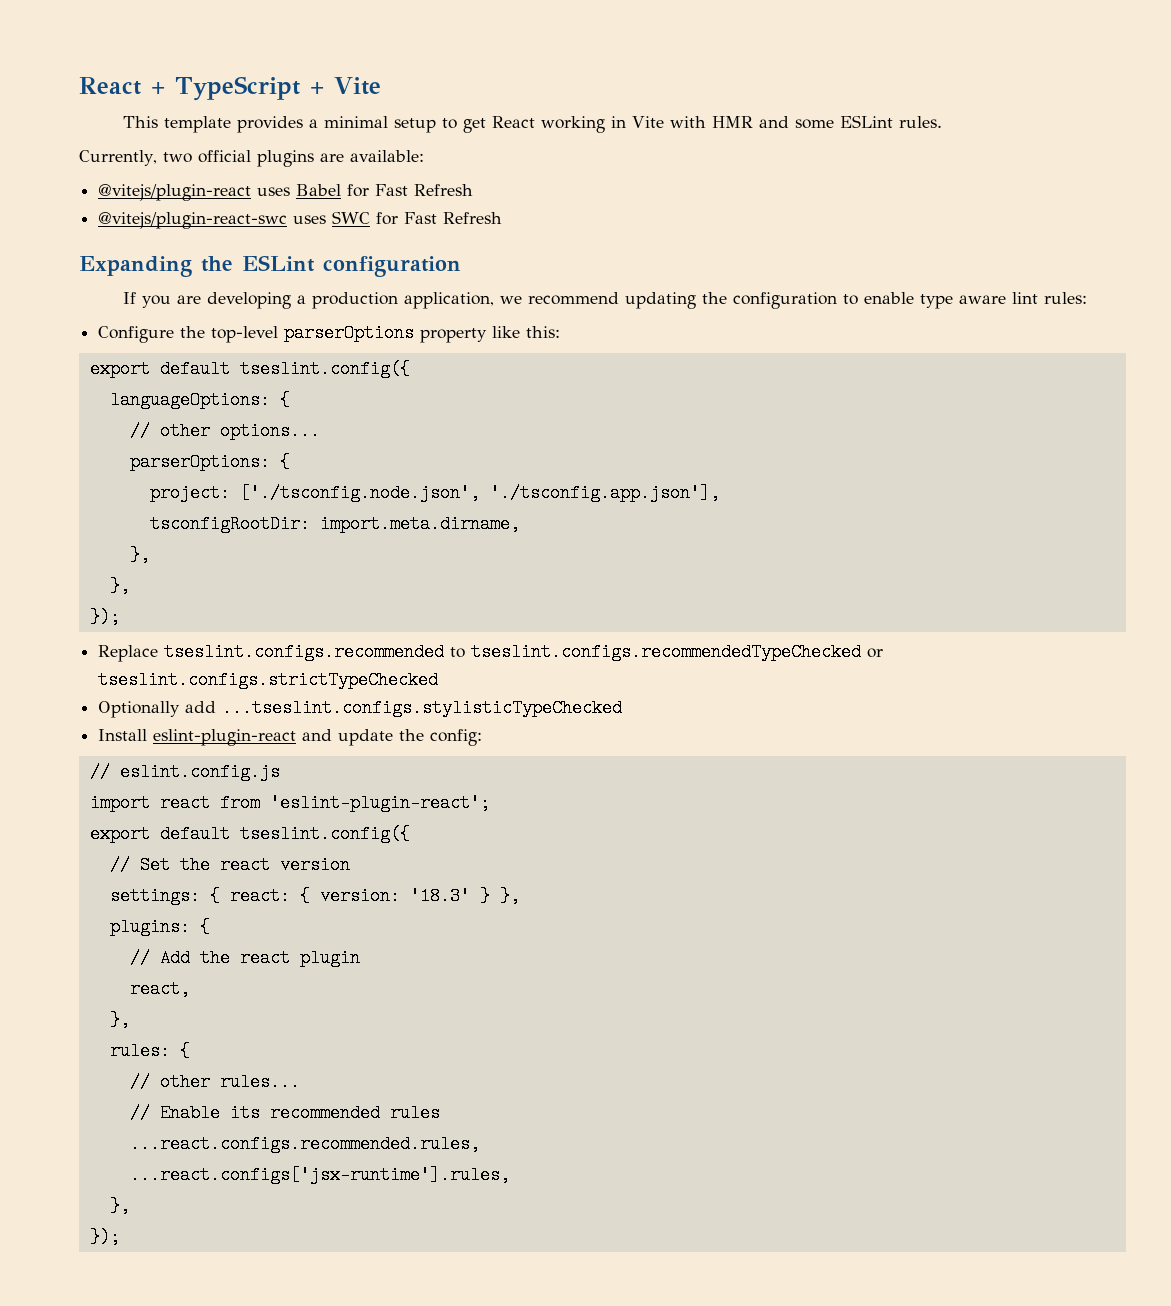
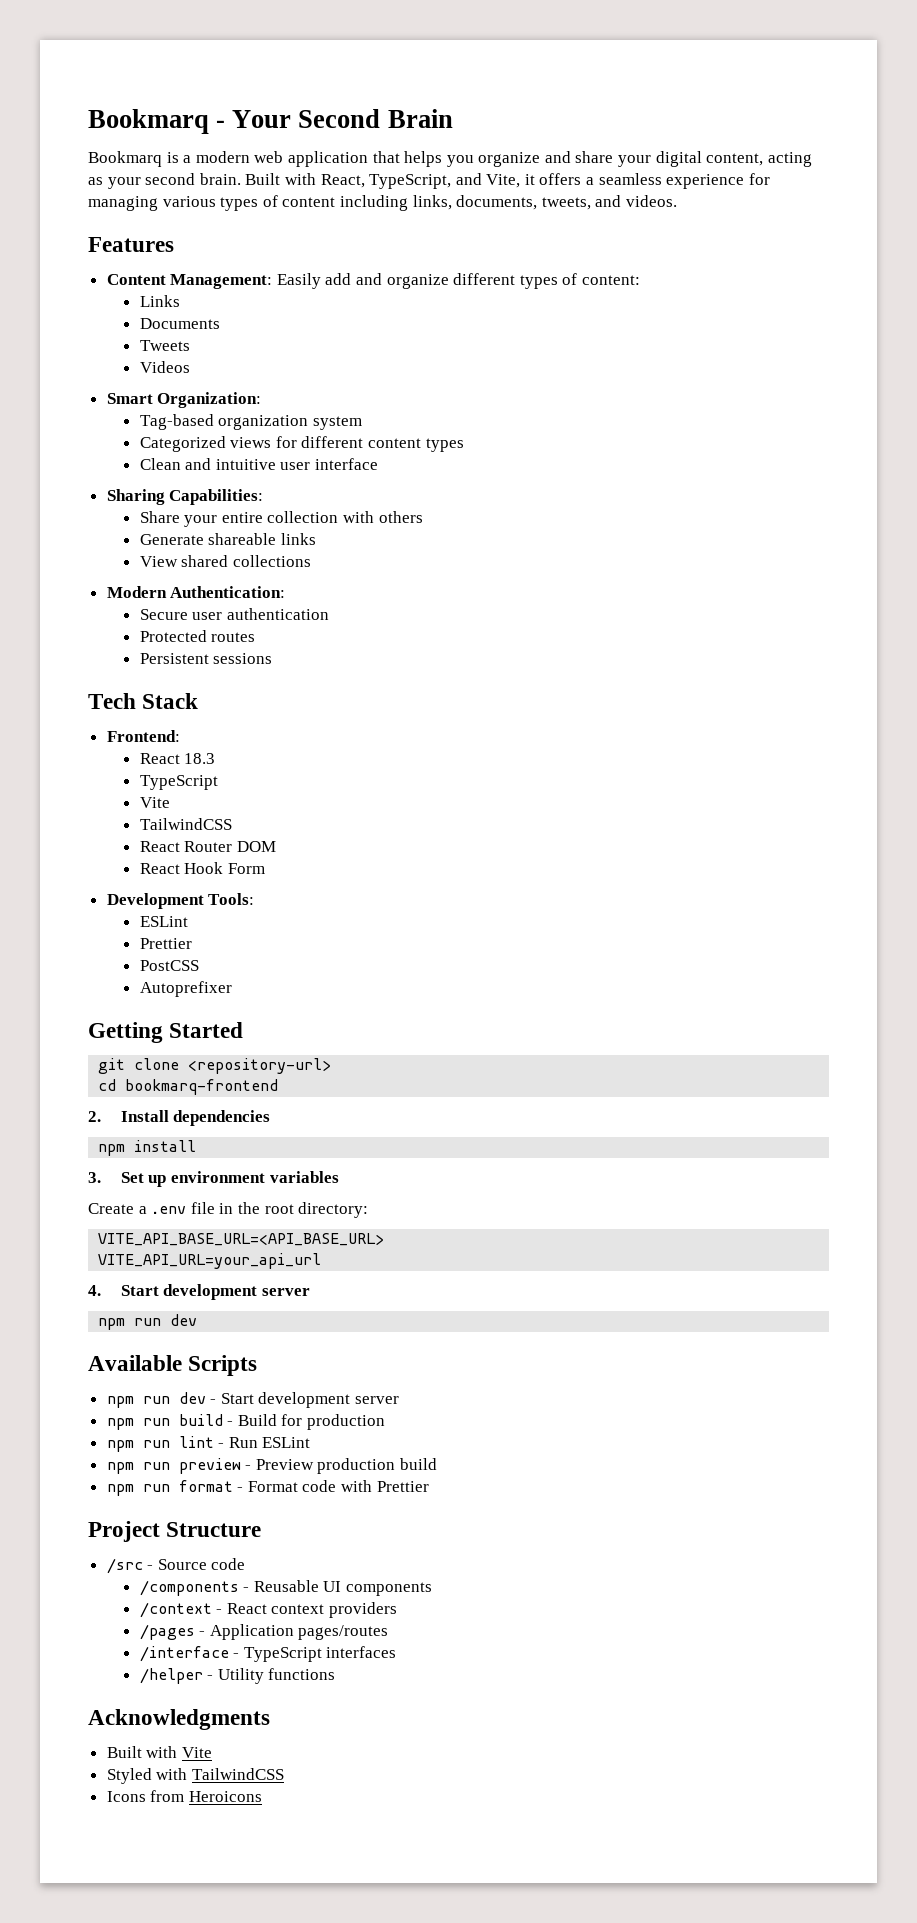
[79,76,381,101] [122,115,942,133] [79,150,424,167] [98,184,474,201] [98,211,503,229] [79,255,461,277] [122,292,1087,309] [98,324,561,343] [89,360,410,378] [109,391,290,409] [129,422,320,440] [129,453,290,471] [149,484,720,502] [149,515,520,533] [129,546,150,564] [109,577,130,595] [89,608,120,626] [98,643,884,662] [98,671,439,689] [98,699,623,718] [98,729,483,746] [89,763,280,781] [89,794,490,812] [89,825,410,843] [109,856,350,874] [109,887,520,905] [109,918,210,936] [129,949,360,967] [129,980,190,998] [109,1011,130,1029] [109,1042,190,1060] [129,1073,300,1091] [129,1104,440,1122] [129,1135,480,1153] [129,1166,510,1184] [109,1197,130,1215] [89,1228,120,1246] React + TypeScript + Vite // This template provides a minimal setup to get React working in Vite with HMR and some ESLint rules. // Currently, two official plugins are available: // @vitejs/plugin-react uses Babel for Fast Refresh // @vitejs/plugin-react-swc uses SWC for Fast Refresh // Expanding the ESLint configuration // If you are developing a production application, we recommend updating the configuration to enable type aware lint rules: // Configure the top-level parserOptions property like this: // export default tseslint.config({ // languageOptions: { // // other options... // parserOptions: { // project: ['./tsconfig.node.json', './tsconfig.app.json'], // tsconfigRootDir: import.meta.dirname, // }, // }, // }); // Replace tseslint.configs.recommended to tseslint.configs.recommendedTypeChecked or tseslint.configs.strictTypeChecked // Optionally add ...tseslint.configs.stylisticTypeChecked // Install eslint-plugin-react and update the config: // // eslint.config.js // import react from 'eslint-plugin-react'; // export default tseslint.config({ // // Set the react version // settings: { react: { version: '18.3' } }, // plugins: { // // Add the react plugin // react, // }, // rules: { // // other rules... // // Enable its recommended rules // ...react.configs.recommended.rules, // ...react.configs['jsx-runtime'].rules, // }, // }); -> [88,109,453,134] [88,151,812,167] [88,173,770,189] [88,195,677,211] [88,237,174,252] [106,273,641,289] [139,295,180,307] [139,318,220,329] [139,340,190,351] [139,361,190,373] [106,392,262,408] [139,414,362,430] [139,436,464,452] [139,458,378,470] [106,489,264,505] [139,511,423,527] [139,533,316,545] [139,555,311,567] [106,586,286,598] [139,608,329,620] [139,630,256,642] [139,653,273,664] [88,693,199,709] [106,730,180,742] [139,753,216,764] [139,775,218,790] [139,797,170,808] [139,818,232,830] [139,841,276,852] [139,862,265,874] [106,893,255,909] [139,916,188,927] [139,938,192,949] [139,960,199,971] [139,981,232,997] [88,1022,244,1043] [98,1058,332,1074] [98,1079,279,1095] [88,1110,271,1126] [98,1140,197,1156] [88,1171,339,1187] [88,1202,369,1218] [98,1233,385,1246] [98,1253,322,1269] [88,1284,311,1300] [98,1314,198,1330] [88,1355,258,1376] [106,1392,400,1408] [106,1414,386,1430] [106,1436,311,1452] [106,1458,438,1474] [106,1480,429,1496] [88,1521,262,1542] [106,1558,246,1574] [139,1580,432,1596] [139,1602,397,1618] [139,1624,389,1640] [139,1646,397,1662] [139,1668,336,1684] [88,1709,270,1730] [106,1746,212,1758] [106,1768,284,1784] [106,1790,262,1802] Bookmarq - Your Second Brain // Bookmarq is a modern web application that helps you organize and share your digital content, acting as your second brain. Built with React, TypeScript, and Vite, it offers a seamless experience for managing various types of content including links, documents, tweets, and videos. // Features // Content Management: Easily add and organize different types of content: // Links // Documents // Tweets // Videos // Smart Organization: // Tag-based organization system // Categorized views for different content types // Clean and intuitive user interface // Sharing Capabilities: // Share your entire collection with others // Generate shareable links // View shared collections // Modern Authentication: // Secure user authentication // Protected routes // Persistent sessions // Tech Stack // Frontend: // React 18.3 // TypeScript // Vite // TailwindCSS // React Router DOM // React Hook Form // Development Tools: // ESLint // Prettier // PostCSS // Autoprefixer // Getting Started // git clone <repository-url> // cd bookmarq-frontend // 2. Install dependencies // npm install // 3. Set up environment variables // Create a .env file in the root directory: // VITE_API_BASE_URL=<API_BASE_URL> // VITE_API_URL=your_api_url // 4. Start development server // npm run dev // Available Scripts // npm run dev - Start development server // npm run build - Build for production // npm run lint - Run ESLint // npm run preview - Preview production build // npm run format - Format code with Prettier // Project Structure // /src - Source code // /components - Reusable UI components // /context - React context providers // /pages - Application pages/routes // /interface - TypeScript interfaces // /helper - Utility functions // Acknowledgments // Built with Vite // Styled with TailwindCSS // Icons from Heroicons

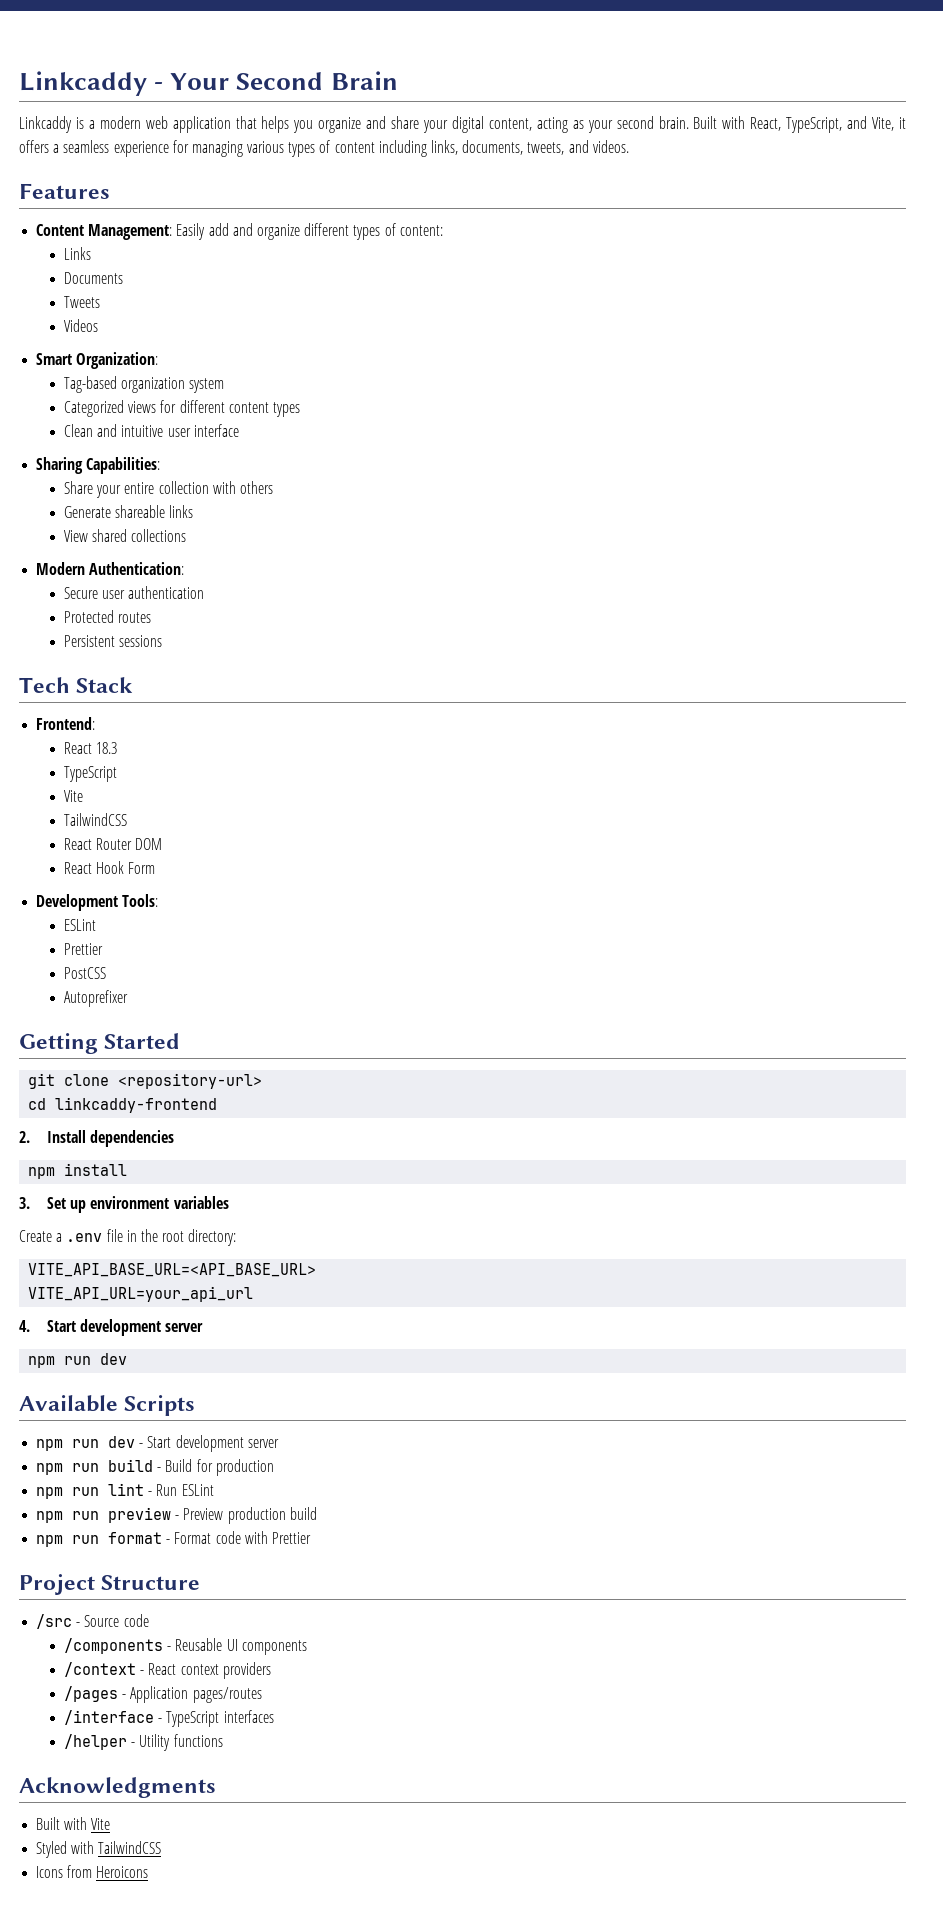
[88,109,209,134] Bookmarq -> [19,71,147,96] Linkcaddy
[88,151,162,167] Bookmarq -> [19,116,72,133] Linkcaddy
[125,1079,279,1095] bookmarq-frontend -> [55,1097,218,1113] linkcaddy-frontend

